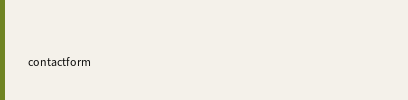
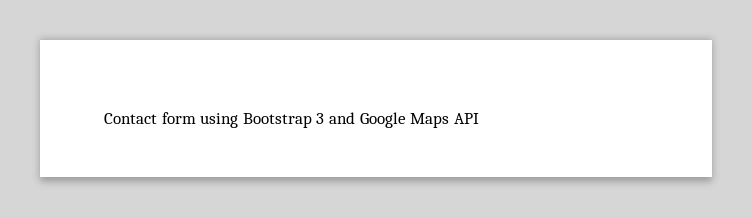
[28,57,91,67] contactform -> [104,112,479,128] Contact form using Bootstrap 3 and Google Maps API

